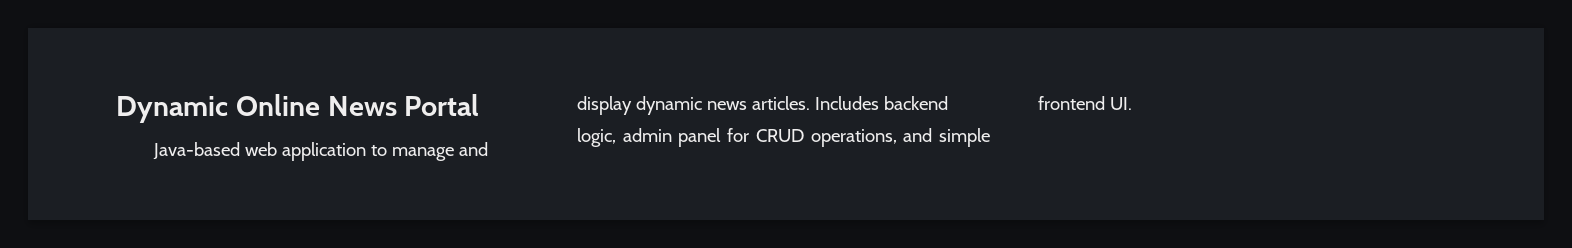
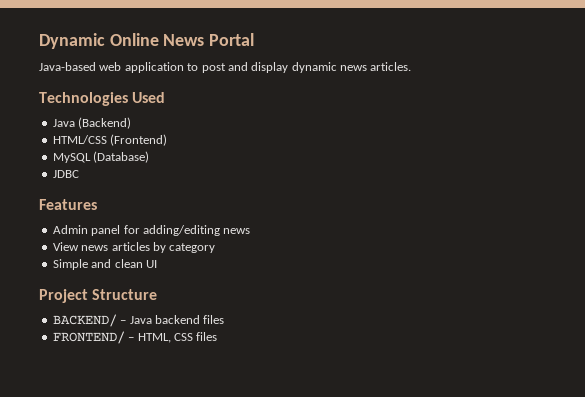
[391,147,454,161] manage -> [201,63,226,73] post
[814,96,948,110] [577,128,990,147] [1038,96,1132,110] Includes backend logic, admin panel for CRUD operations, and simple frontend UI. -> [39,92,166,106] [52,117,132,129] [52,134,168,146] [52,151,150,163] [52,170,79,178] [39,199,97,210] [52,225,251,236] [52,242,216,253] [52,259,157,270] [39,289,158,303] [52,314,225,327] [52,331,218,344] // Technologies Used // Java (Backend) // HTML/CSS (Frontend) // MySQL (Database) // JDBC // Features // Admin panel for adding/editing news // View news articles by category // Simple and clean UI // Project Structure // BACKEND/ – Java backend files // FRONTEND/ – HTML, CSS files

